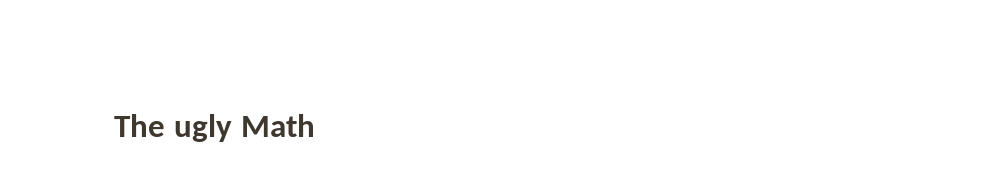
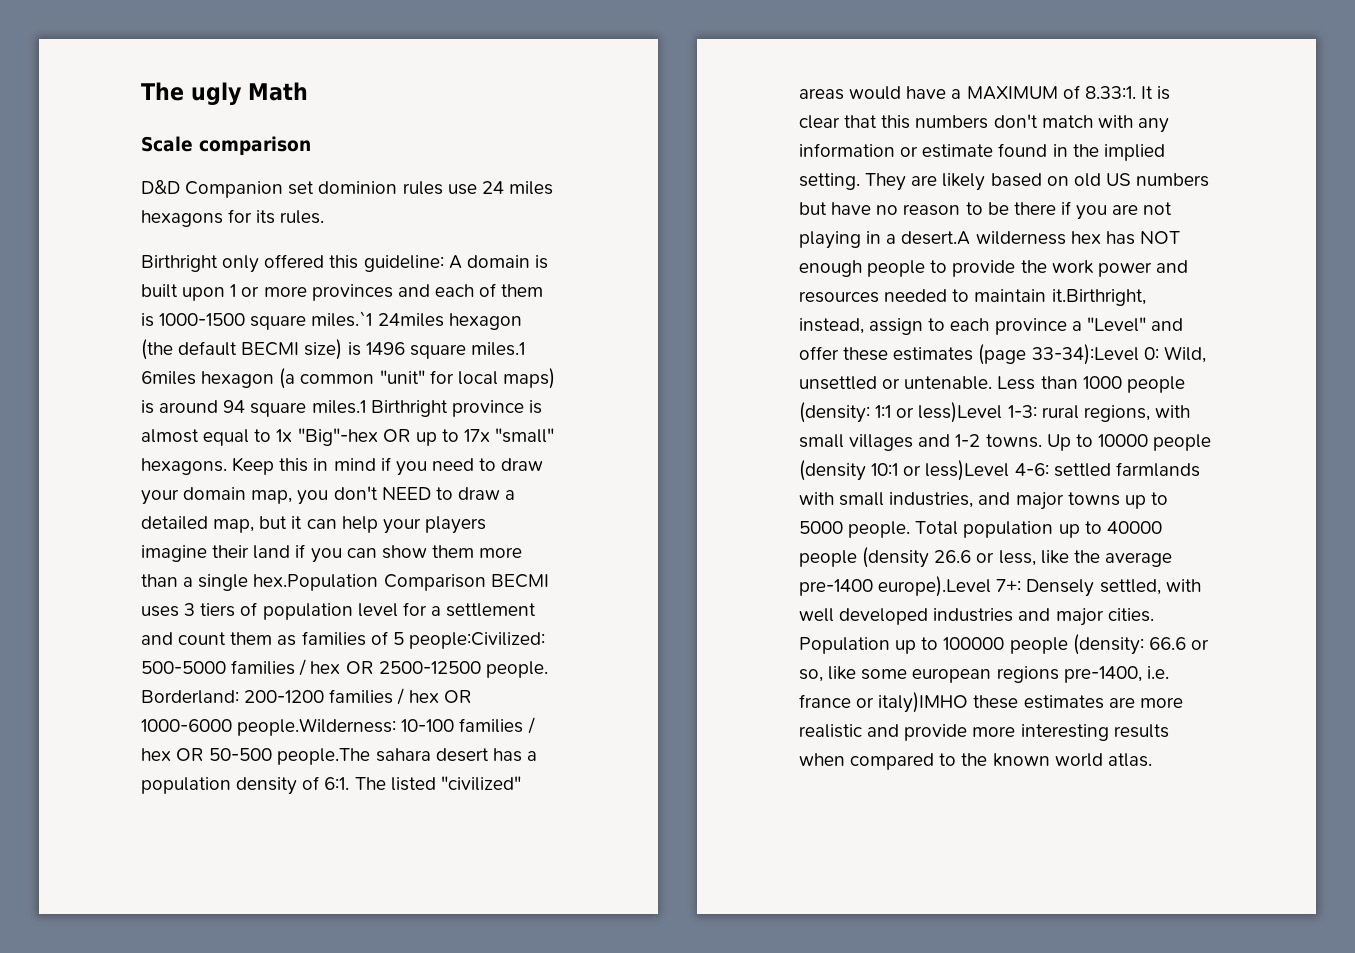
(315, 125) none -> [141,136,311,155] [141,180,553,198] [141,209,325,227] [141,254,548,273] [141,283,544,301] [141,311,522,330] [141,339,525,360] [141,368,555,389] [141,400,542,417] [141,428,555,446] [141,457,544,476] [141,486,516,505] [141,516,486,534] [141,544,523,563] [141,574,549,591] [141,602,537,620] [141,631,545,649] [141,659,548,678] [141,688,472,705] [141,717,535,736] [141,748,537,765] [141,776,521,795] [799,85,1171,100] [799,114,1169,133] [799,143,1165,161] [799,173,1210,191] [799,201,1173,220] [799,231,1180,249] [799,260,1188,277] [799,289,1146,306] [799,317,1183,335] [799,344,1206,365] [799,376,1185,393] [799,402,1190,423] [799,434,1212,451] [799,460,1200,481] [799,492,1168,510] [799,521,1162,538] [799,547,1172,568] [799,576,1201,597] [799,608,1154,626] [799,634,1209,655] [799,666,1169,683] [799,692,1183,713] [799,724,1169,741] [799,753,1152,770] // Scale comparison // D&D Companion set dominion rules use 24 miles hexagons for its rules. // Birthright only offered this guideline: A domain is built upon 1 or more provinces and each of them is 1000-1500 square miles.`1 24miles hexagon (the default BECMI size) is 1496 square miles.1 6miles hexagon (a common "unit" for local maps) is around 94 square miles.1 Birthright province is almost equal to 1x "Big"-hex OR up to 17x "small" hexagons. Keep this in mind if you need to draw your domain map, you don't NEED to draw a detailed map, but it can help your players imagine their land if you can show them more than a single hex.Population Comparison BECMI uses 3 tiers of population level for a settlement and count them as families of 5 people:Civilized: 500-5000 families / hex OR 2500-12500 people. Borderland: 200-1200 families / hex OR 1000-6000 people.Wilderness: 10-100 families / hex OR 50-500 people.The sahara desert has a population density of 6:1. The listed "civilized" areas would have a MAXIMUM of 8.33:1. It is clear that this numbers don't match with any information or estimate found in the implied setting. They are likely based on old US numbers but have no reason to be there if you are not playing in a desert.A wilderness hex has NOT enough people to provide the work power and resources needed to maintain it.Birthright, instead, assign to each province a "Level" and offer these estimates (page 33-34):Level 0: Wild, unsettled or untenable. Less than 1000 people (density: 1:1 or less)Level 1-3: rural regions, with small villages and 1-2 towns. Up to 10000 people (density 10:1 or less)Level 4-6: settled farmlands with small industries, and major towns up to 5000 people. Total population up to 40000 people (density 26.6 or less, like the average pre-1400 europe).Level 7+: Densely settled, with well developed industries and major cities. Population up to 100000 people (density: 66.6 or so, like some european regions pre-1400, i.e. france or italy)IMHO these estimates are more realistic and provide more interesting results when compared to the known world atlas.

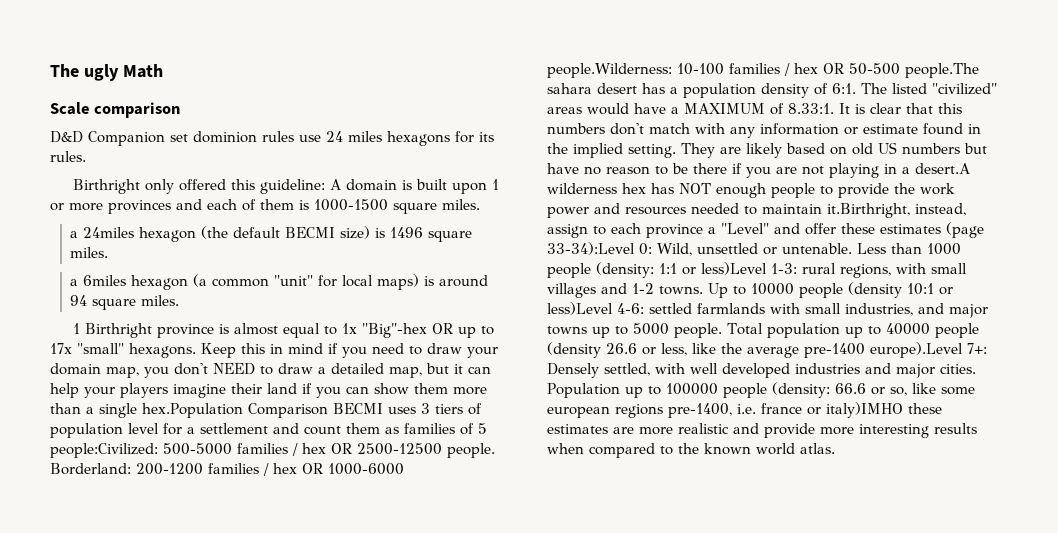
[311,311,373,327] miles.`1 -> [442,199,480,210] [70,231,79,238] miles. // a
[470,342,525,356] miles.1 -> [70,247,109,258] [70,279,79,286] miles. // a
[311,400,366,414] miles.1 -> [141,295,180,306] [73,323,81,334] miles. // 1

